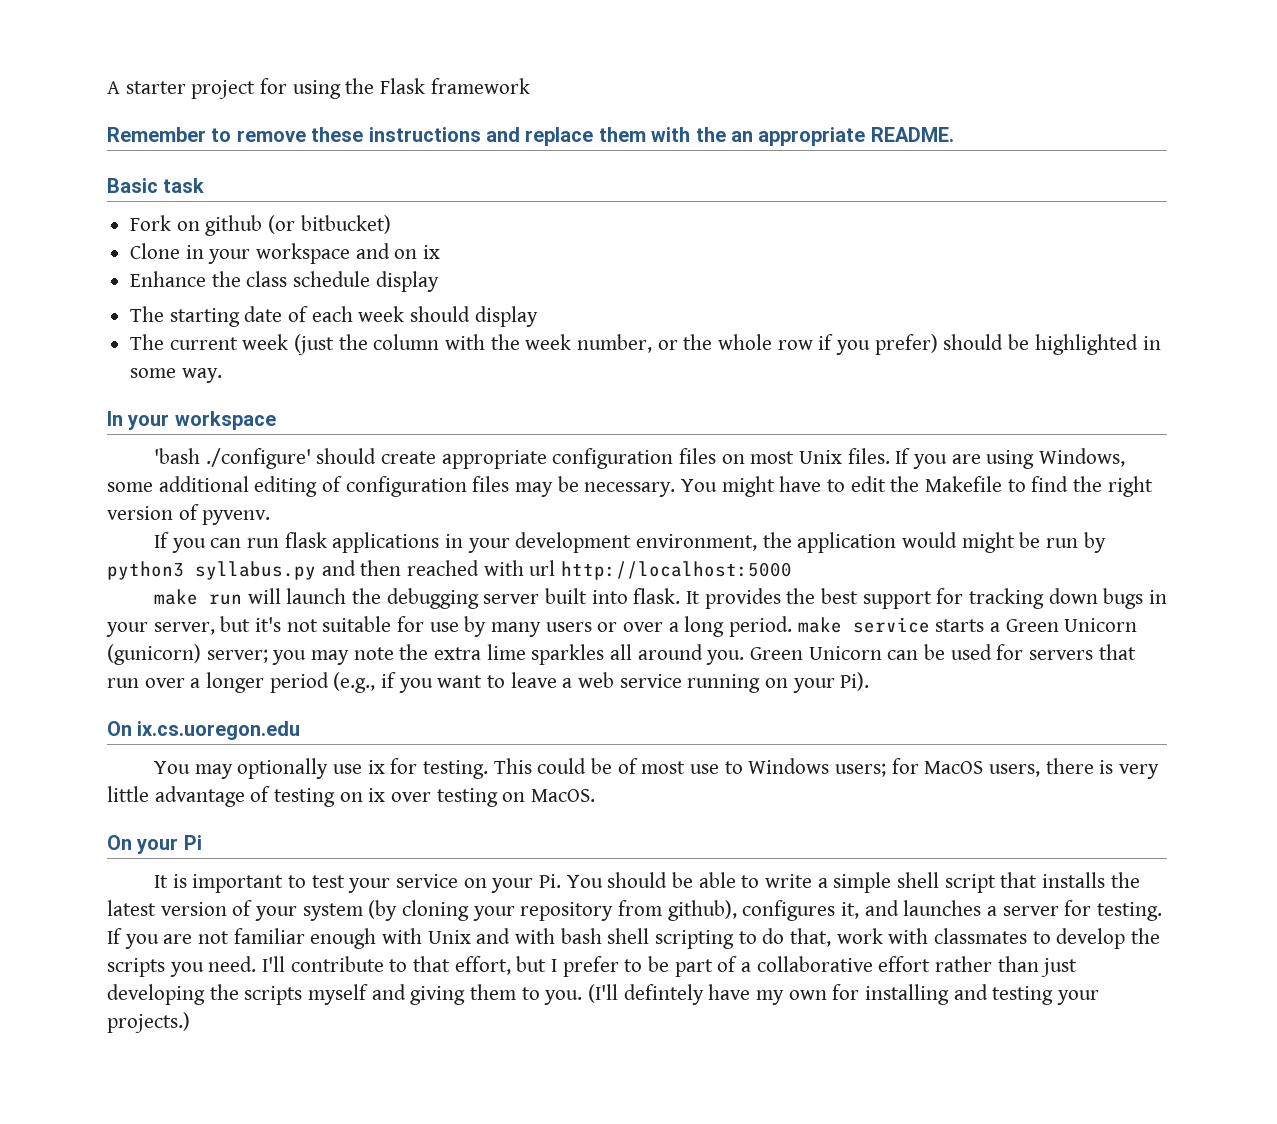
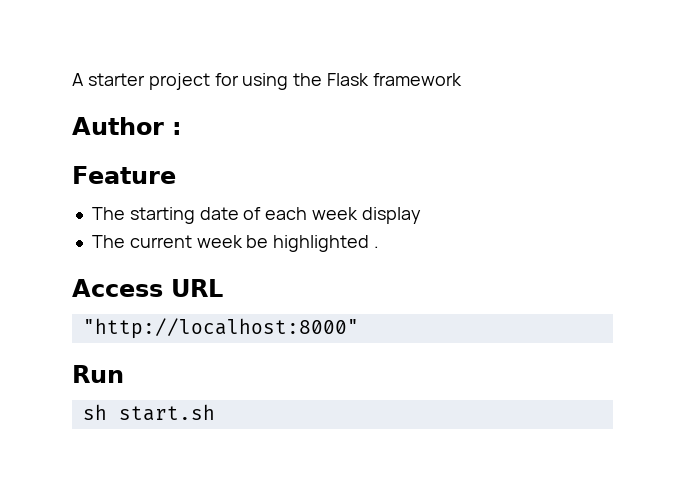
[107,127,954,146] [107,178,205,193] [130,215,391,236] [130,243,441,264] [130,271,439,292] Remember to remove these instructions and replace them with the an appropriate README. // Basic task // Fork on github (or bitbucket) // Clone in your workspace and on ix // Enhance the class schedule display -> [72,117,182,135] [72,166,176,184] Author : // Feature
[410,306,471,322] should -> (359, 213) none
[294,334,1161,355] [130,368,222,383] [107,411,276,430] [153,448,1125,469] [107,476,1153,497] [107,504,271,525] [153,532,1106,553] [107,560,793,580] [153,588,1167,609] [106,616,1138,637] [107,644,1136,665] [107,672,870,693] [107,721,301,740] [153,758,1159,779] [107,786,596,807] [107,835,202,854] [153,872,1140,893] [107,900,1163,921] [107,928,1161,949] [107,956,1078,977] [107,984,1100,1005] [107,1012,190,1033] (just the column with the week number, or the whole row if you prefer) should be highlighted in some way. // In your workspace // 'bash ./configure' should create appropriate configuration files on most Unix files. If you are using Windows, some additional editing of configuration files may be necessary. You might have to edit the Makefile to find the right version of pyvenv. // If you can run flask applications in your development environment, the application would might be run by python3 syllabus.py and then reached with url http://localhost:5000 // make run will launch the debugging server built into flask. It provides the best support for tracking down bugs in your server, but it's not suitable for use by many users or over a long period. make service starts a Green Unicorn (gunicorn) server; you may note the extra lime sparkles all around you. Green Unicorn can be used for servers that run over a longer period (e.g., if you want to leave a web service running on your Pi). // On ix.cs.uoregon.edu // You may optionally use ix for testing. This could be of most use to Windows users; for MacOS users, there is very little advantage of testing on ix over testing on MacOS. // On your Pi // It is important to test your service on your Pi. You should be able to write a simple shell script that installs the latest version of your system (by cloning your repository from github), configures it, and launches a server for testing. If you are not familiar enough with Unix and with bash shell scripting to do that, work with classmates to develop the scripts you need. I'll contribute to that effort, but I prefer to be part of a collaborative effort rather than just developing the scripts myself and giving them to you. (I'll defintely have my own for installing and testing your projects.) -> [246,235,380,252] [72,279,223,297] [82,318,359,339] [72,365,124,383] [82,404,215,421] be highlighted . // Access URL // "http://localhost:8000" // Run // sh start.sh

